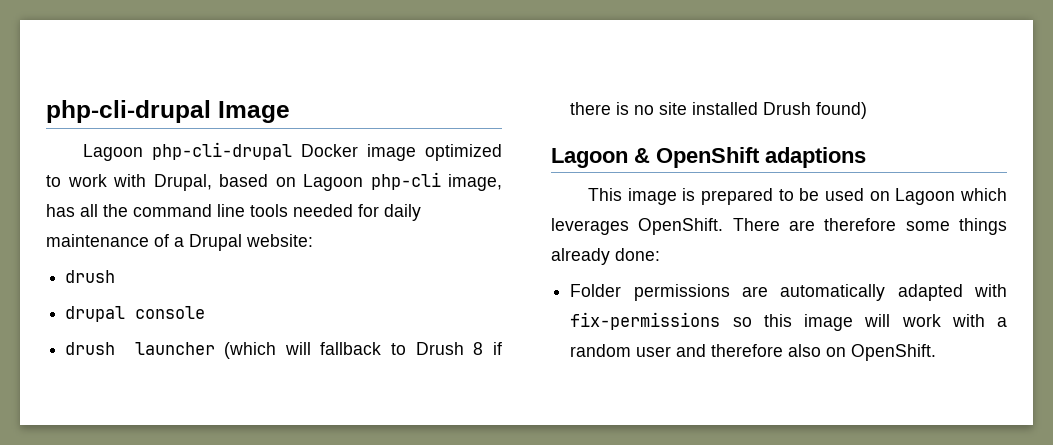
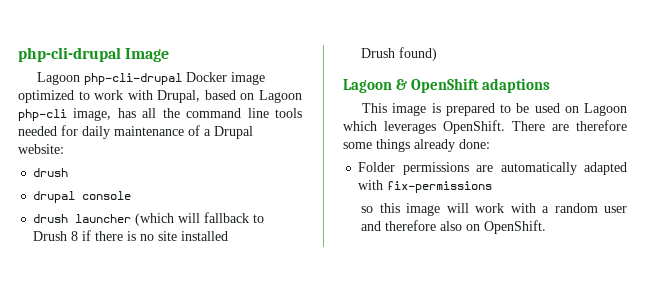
(759, 108) none -> (229, 236) //
(721, 321) none -> (493, 187) //

